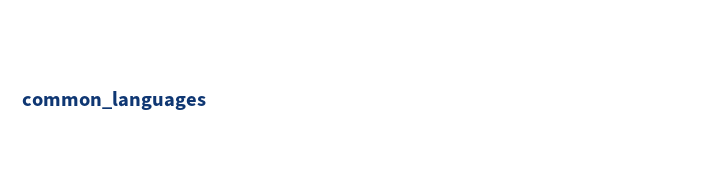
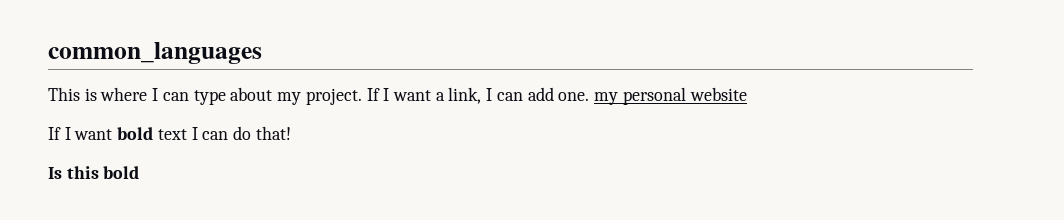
(206, 100) none -> [48,87,747,105] [48,126,291,140] [48,166,140,179] // This is where I can type about my project. If I want a link, I can add one. my personal website // If I want bold text I can do that! // Is this bold

